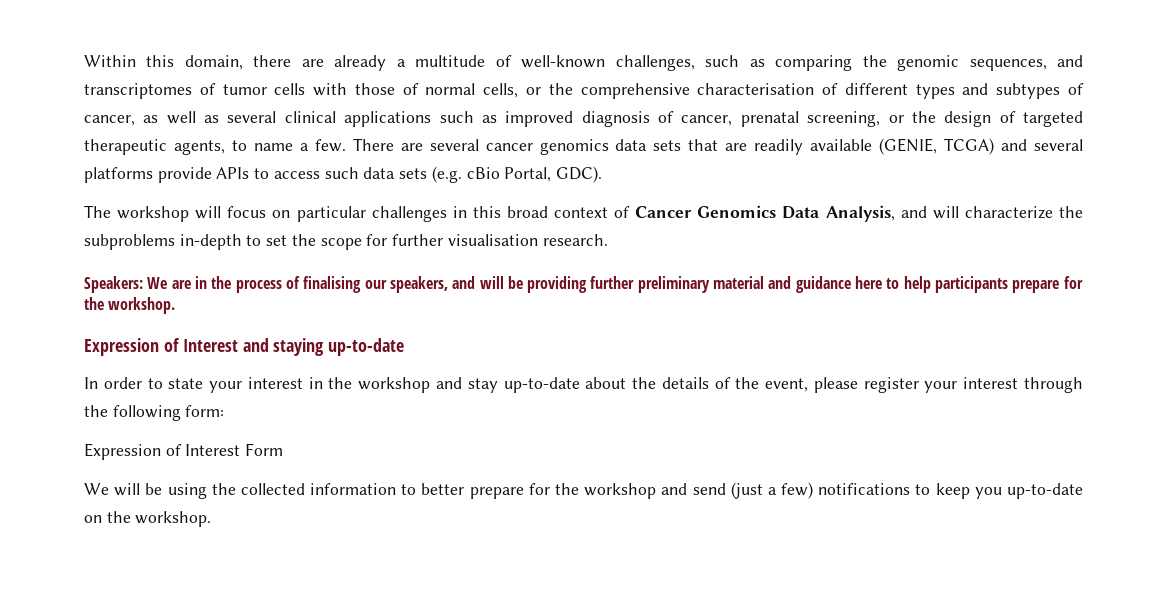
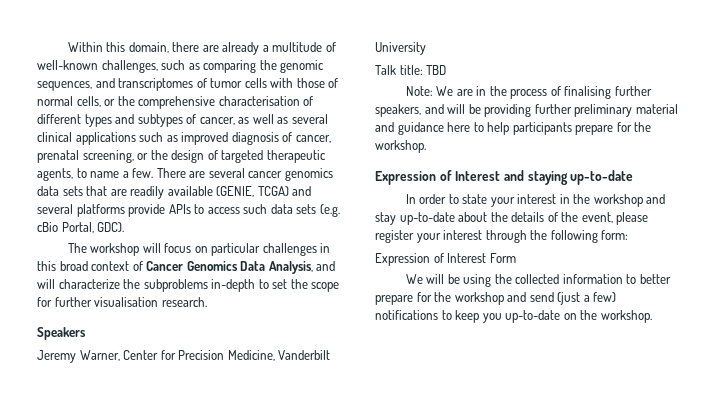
[84,276,143,293] Speakers: -> [37,327,86,340] [37,350,331,363] [375,42,426,55] [375,65,447,75] [405,86,433,96] Speakers // Jeremy Warner, Center for Precision Medicine, Vanderbilt University // Talk title: TBD // Note:
[364,280,387,289] our -> [614,86,652,96] further

